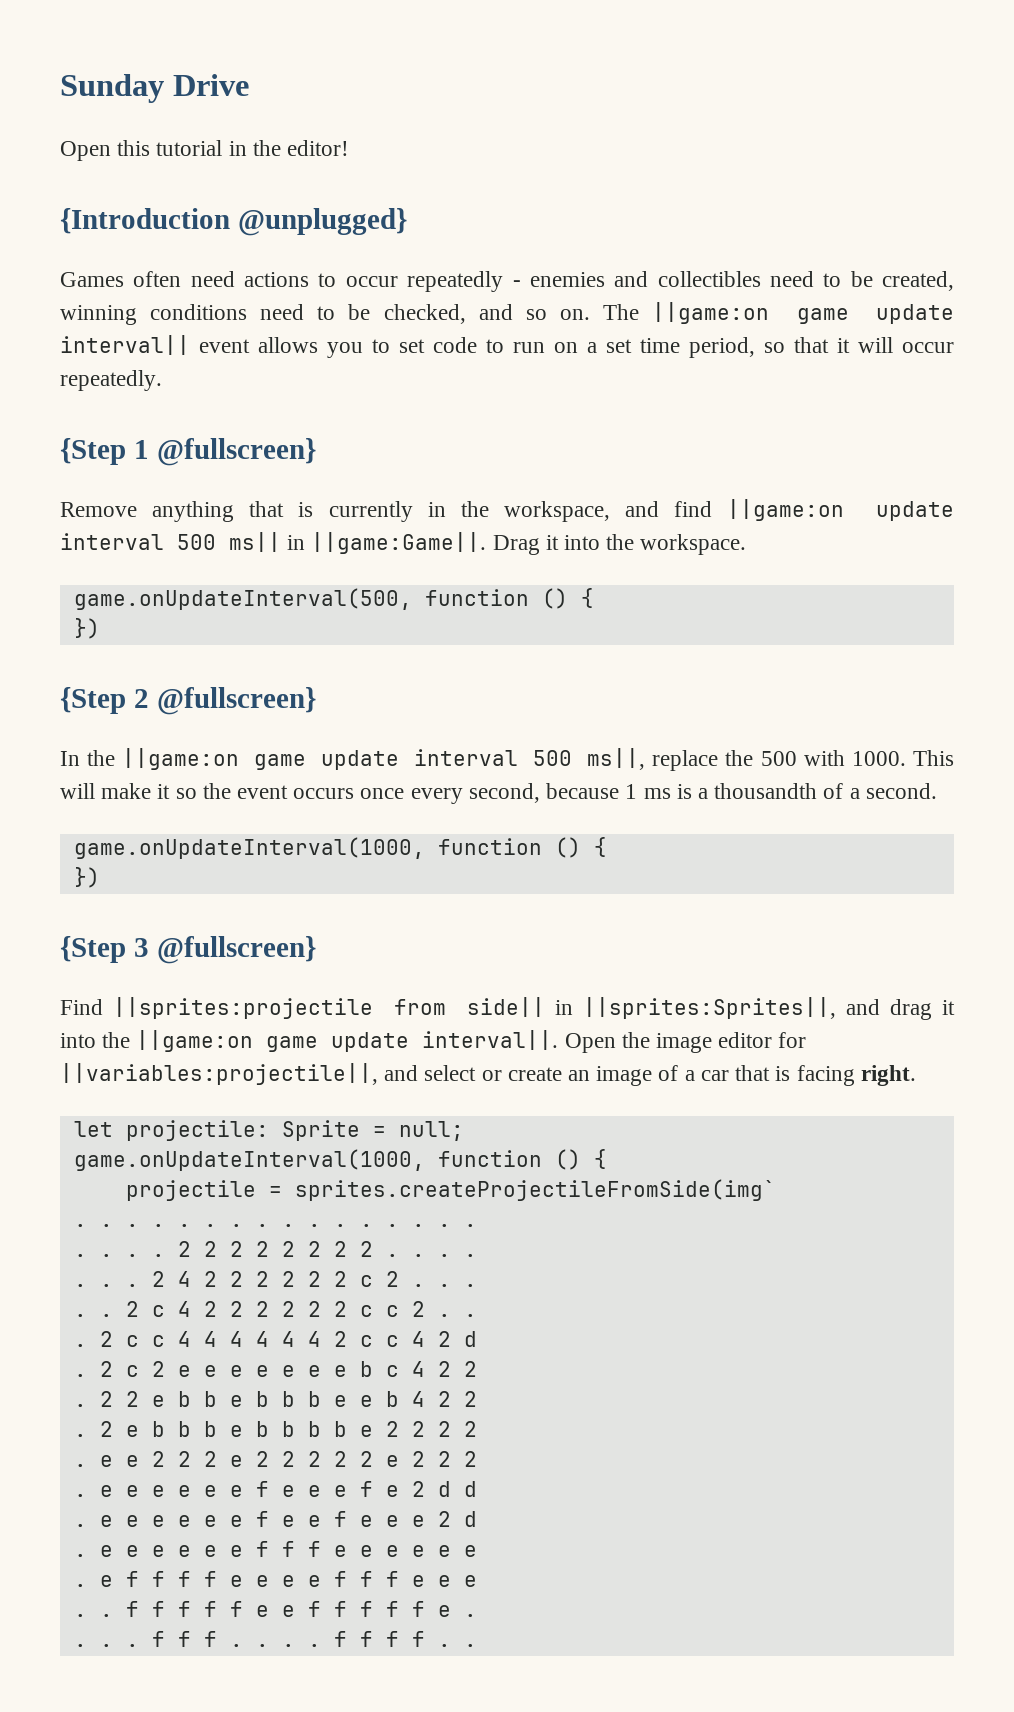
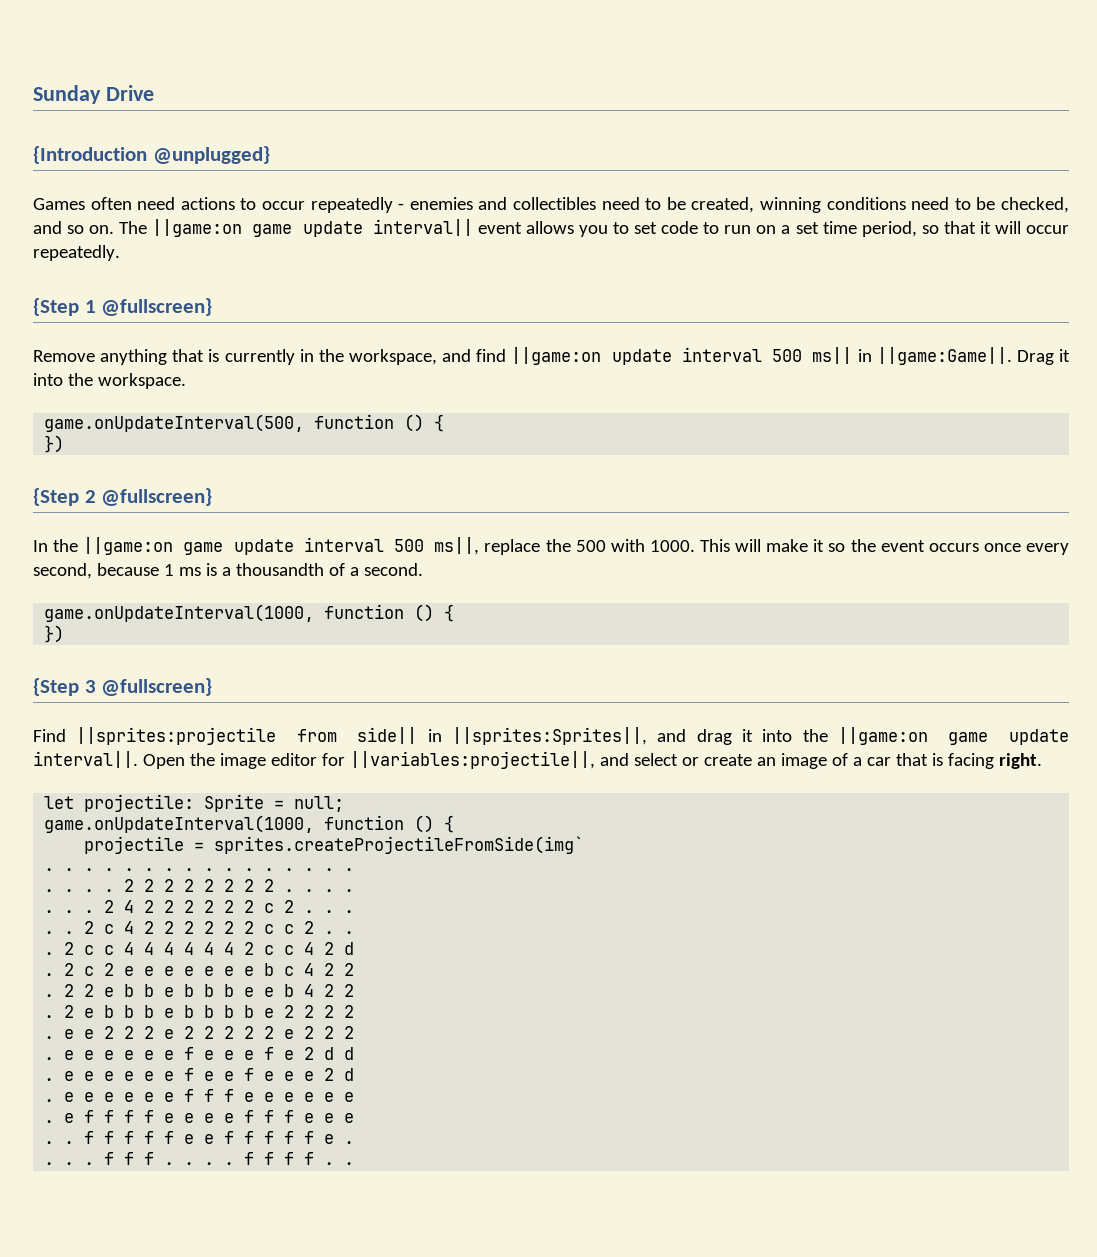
[60,140,350,161] // Open this tutorial in the editor! -> (154, 93) none

